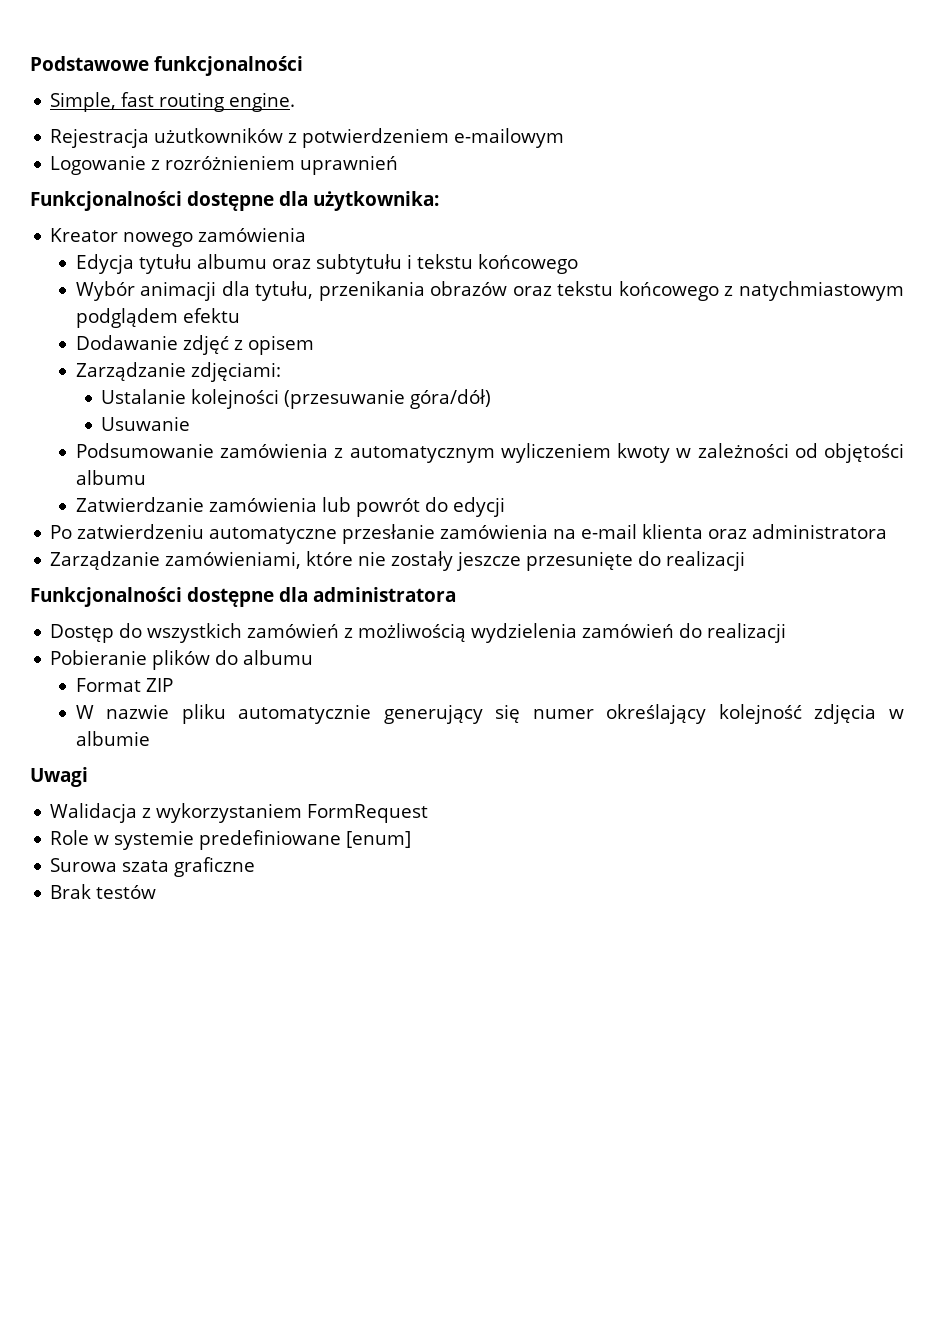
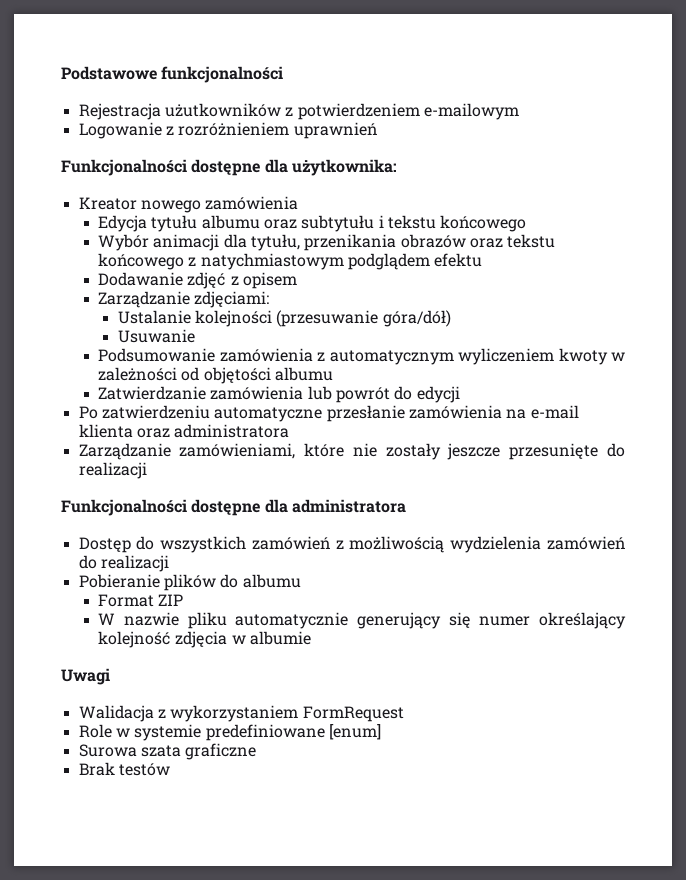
[50,92,296,112] // Simple, fast routing engine. -> (284, 74) none

